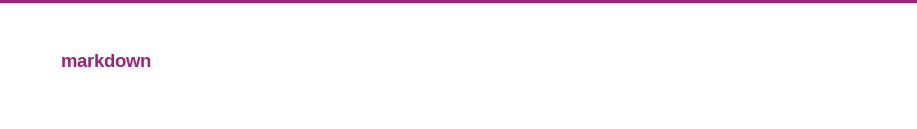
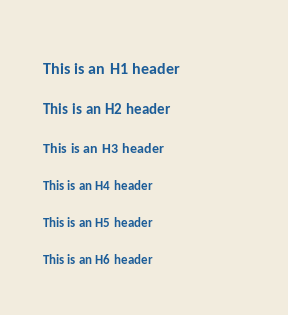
[61,54,151,67] markdown -> [43,63,180,74] [43,103,171,114] [43,143,164,153] [43,180,153,190] [43,217,153,227] [43,254,153,264] This is an H1 header // This is an H2 header // This is an H3 header // This is an H4 header // This is an H5 header // This is an H6 header

